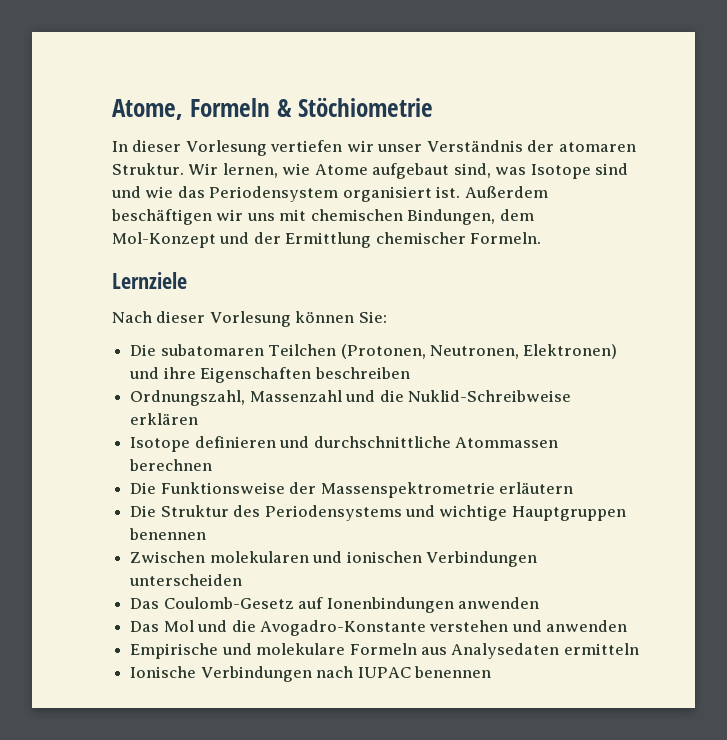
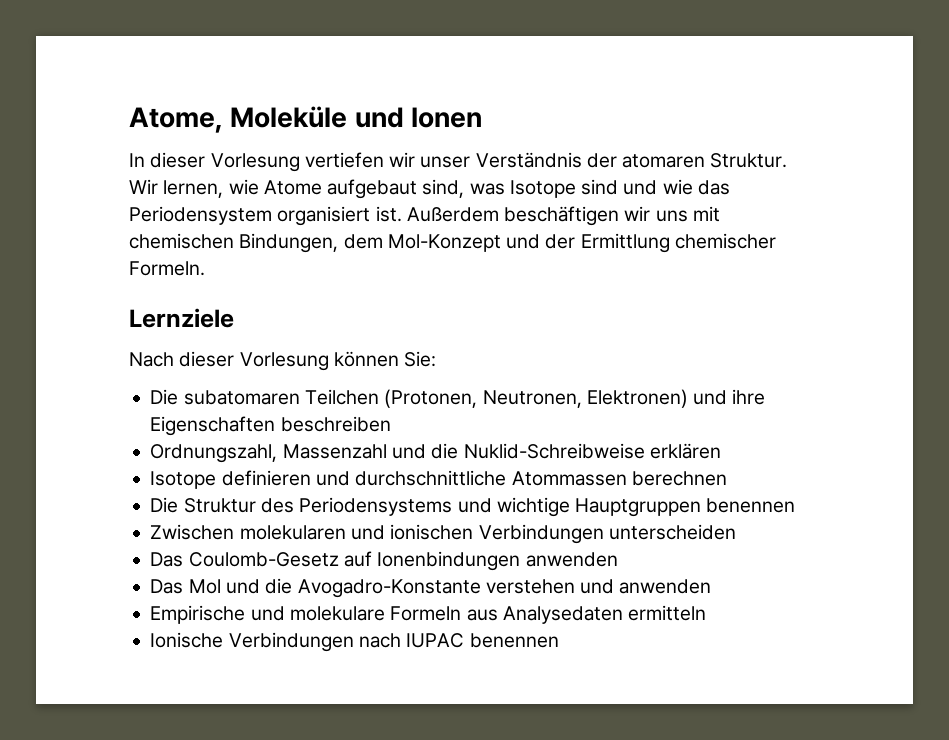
[189,97,434,117] Formeln & Stöchiometrie -> [230,106,483,128] Moleküle und Ionen
[130,482,573,498] // Die Funktionsweise der Massenspektrometrie erläutern -> (727, 478) none

